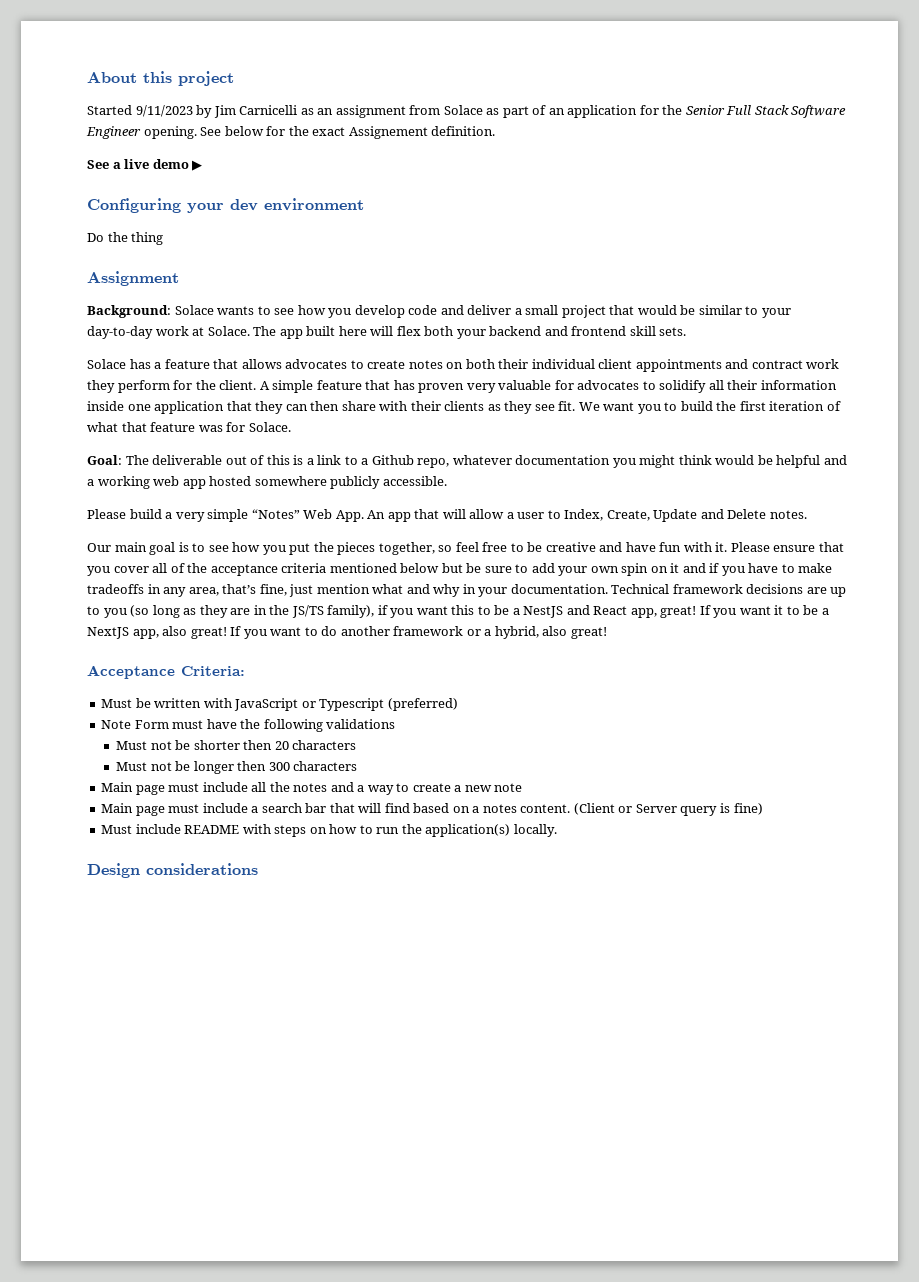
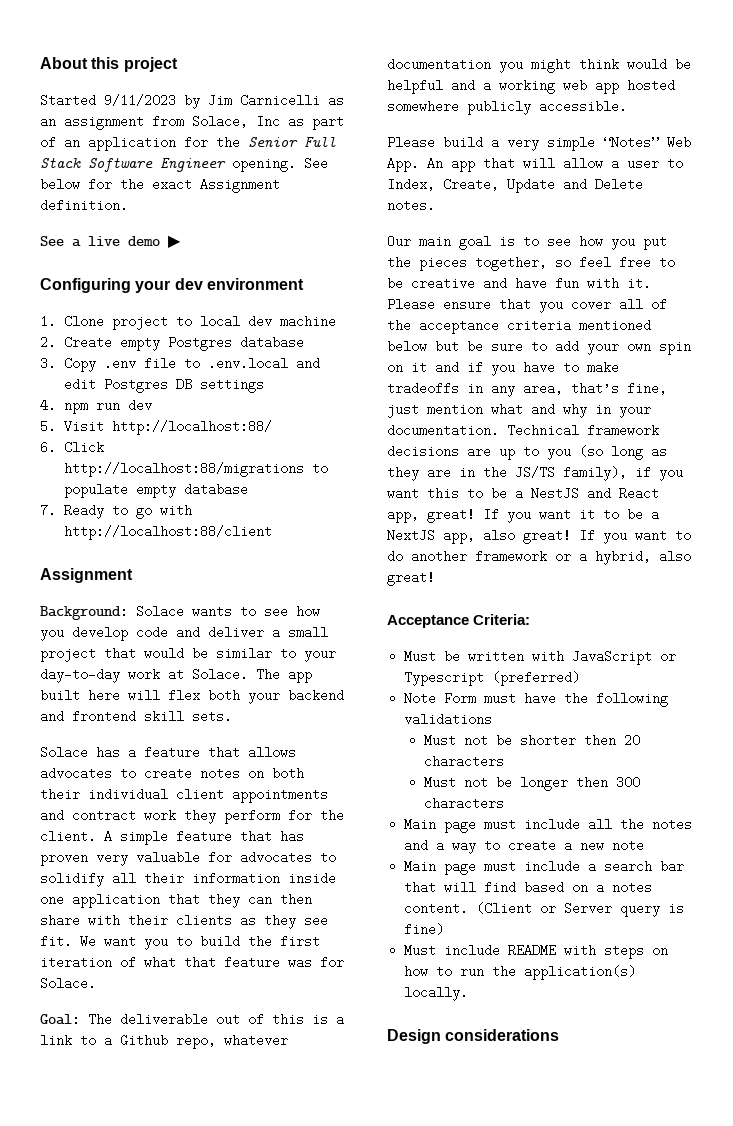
[443,105,483,115] Solace -> [192,115,280,128] Solace, Inc
[348,126,428,139] Assignement -> [200,178,280,193] Assignment
[87,232,164,245] Do the thing -> [40,315,336,330] [40,336,304,351] [40,357,320,372] [63,378,264,393] [40,399,152,414] [40,420,272,435] [40,441,104,454] [63,462,328,477] [63,483,248,498] [40,504,192,519] [63,525,272,540] 1. Clone project to local dev machine // 2. Create empty Postgres database // 3. Copy .env file to .env.local and edit Postgres DB settings // 4. npm run dev // 5. Visit http://localhost:88/ // 6. Click http://localhost:88/migrations to populate empty database // 7. Ready to go with http://localhost:88/client

